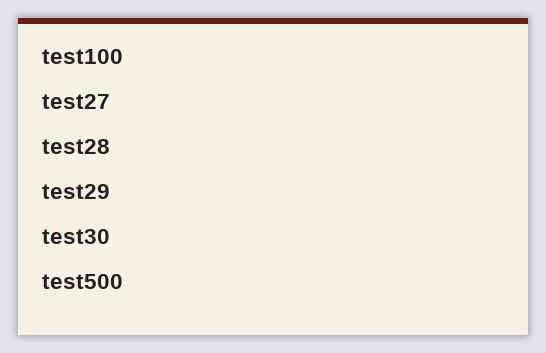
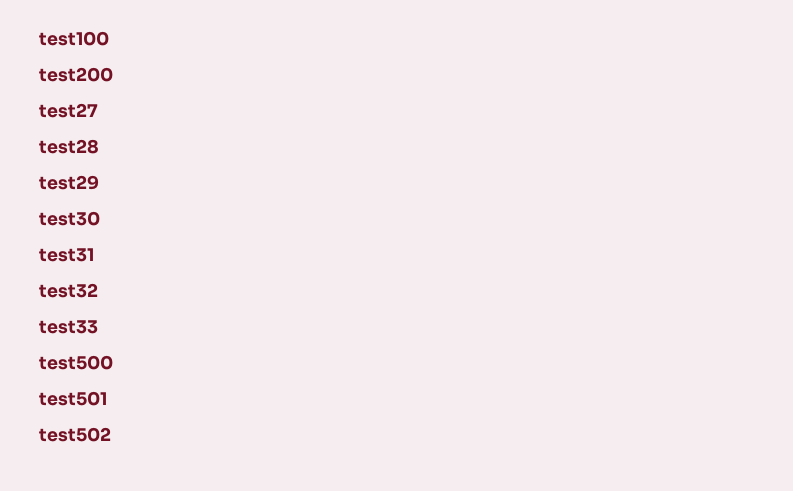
(123, 56) none -> [39,67,113,82] // test200
(110, 236) none -> [39,248,94,262] [39,283,98,298] [39,320,98,334] // test31 // test32 // test33
(123, 281) none -> [39,391,107,406] [39,427,111,442] // test501 // test502

